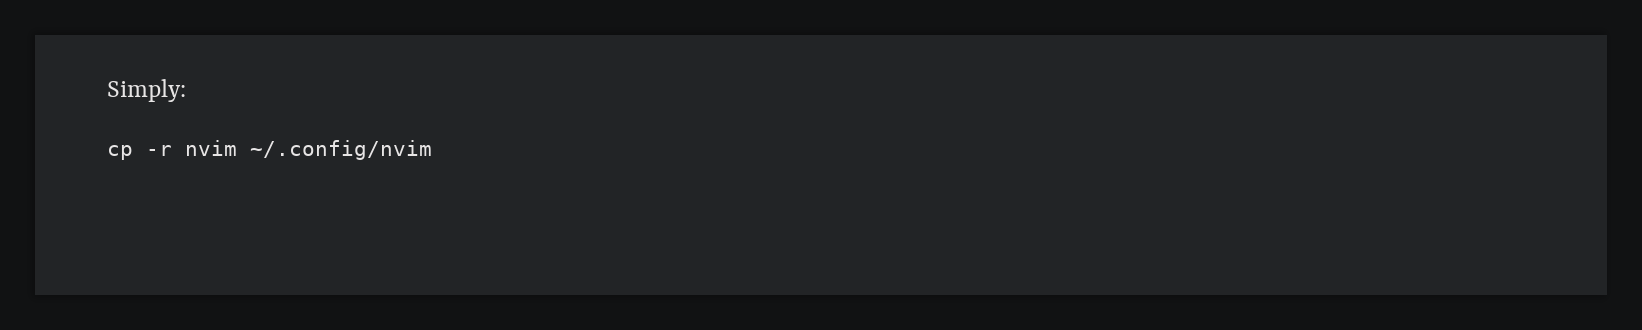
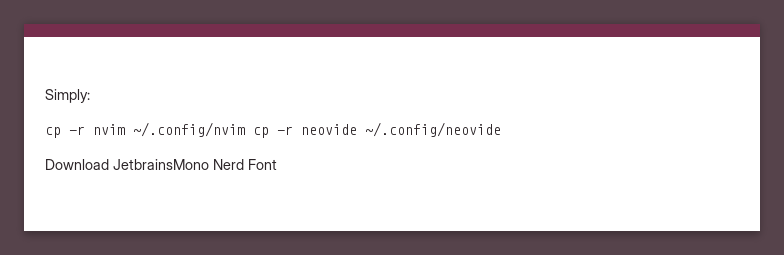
(432, 150) none -> [253,122,501,138] [45,159,277,170] cp -r neovide ~/.config/neovide // Download JetbrainsMono Nerd Font

